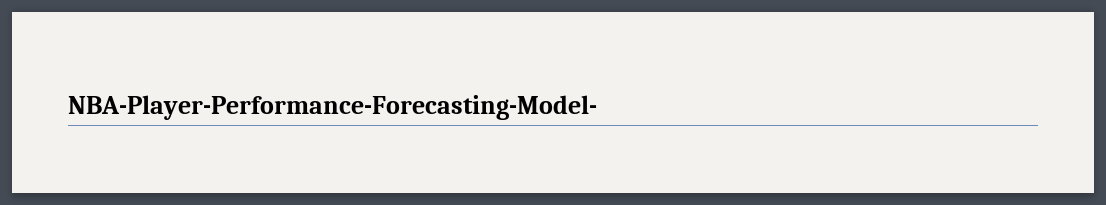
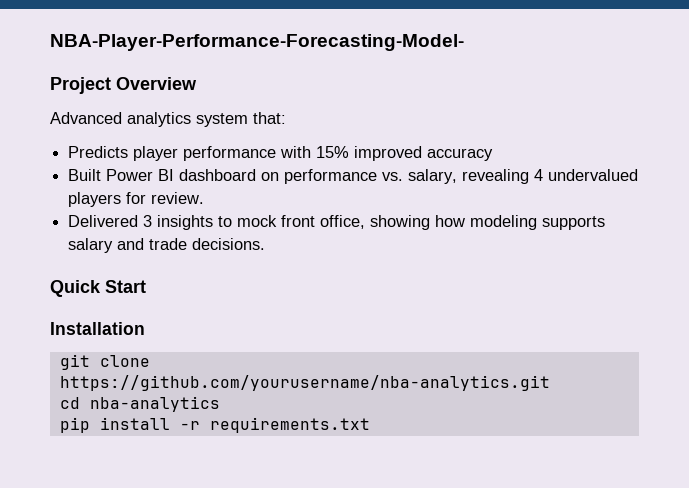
(597, 107) none -> [50,77,197,94] [50,112,286,127] [68,146,494,161] [68,169,639,184] [68,192,205,207] [68,215,606,230] [68,238,266,253] [50,280,146,297] [50,322,145,335] [59,354,150,370] [59,375,550,391] [59,396,220,412] [59,417,370,433] // Project Overview // Advanced analytics system that: // Predicts player performance with 15% improved accuracy // Built Power BI dashboard on performance vs. salary, revealing 4 undervalued players for review. // Delivered 3 insights to mock front office, showing how modeling supports salary and trade decisions. // Quick Start // Installation // git clone https://github.com/yourusername/nba-analytics.git // cd nba-analytics // pip install -r requirements.txt

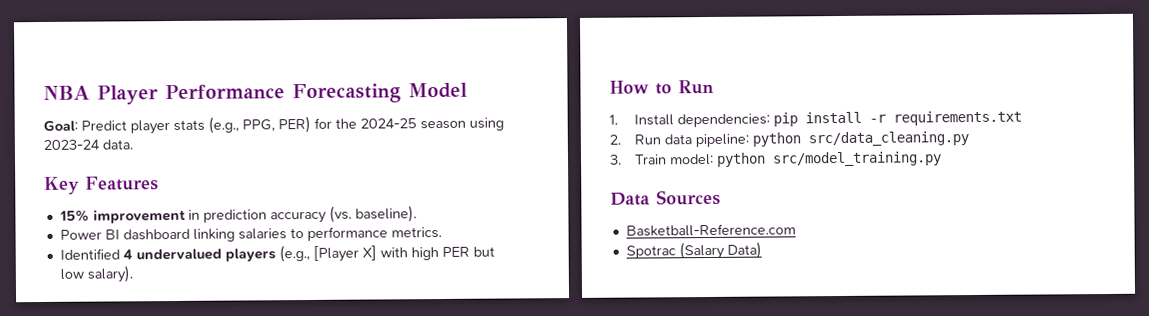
[50,34,464,51] [50,77,197,94] [50,112,286,127] [68,146,423,161] NBA-Player-Performance-Forecasting-Model- // Project Overview // Advanced analytics system that: // Predicts player performance with 15% improved -> [43,82,468,105] [43,115,504,135] [43,139,133,150] [44,176,159,195] [58,208,267,224] NBA Player Performance Forecasting Model // Goal: Predict player stats (e.g., PPG, PER) for the 2024-25 season using 2023-24 data. // Key Features // 15% improvement in prediction
[68,169,102,181] // Built -> [328,205,417,223] (vs. baseline). //
[261,169,639,184] [68,192,205,207] [68,215,606,230] [68,238,266,253] [50,280,146,297] [50,322,145,335] [59,354,150,370] [59,375,550,391] [59,396,220,412] [59,417,370,433] on performance vs. salary, revealing 4 undervalued players for review. // Delivered 3 insights to mock front office, showing how modeling supports salary and trade decisions. // Quick Start // Installation // git clone https://github.com/yourusername/nba-analytics.git // cd nba-analytics // pip install -r requirements.txt -> [192,226,442,242] [59,244,495,263] [59,265,133,283] [609,79,714,95] [609,110,1023,128] [609,131,970,148] [609,151,943,167] [610,189,721,206] [625,223,796,237] [625,241,762,260] linking salaries to performance metrics. // Identified 4 undervalued players (e.g., [Player X] with high PER but low salary). // How to Run // 1. Install dependencies: pip install -r requirements.txt // 2. Run data pipeline: python src/data_cleaning.py // 3. Train model: python src/model_training.py // Data Sources // Basketball-Reference.com // Spotrac (Salary Data)

